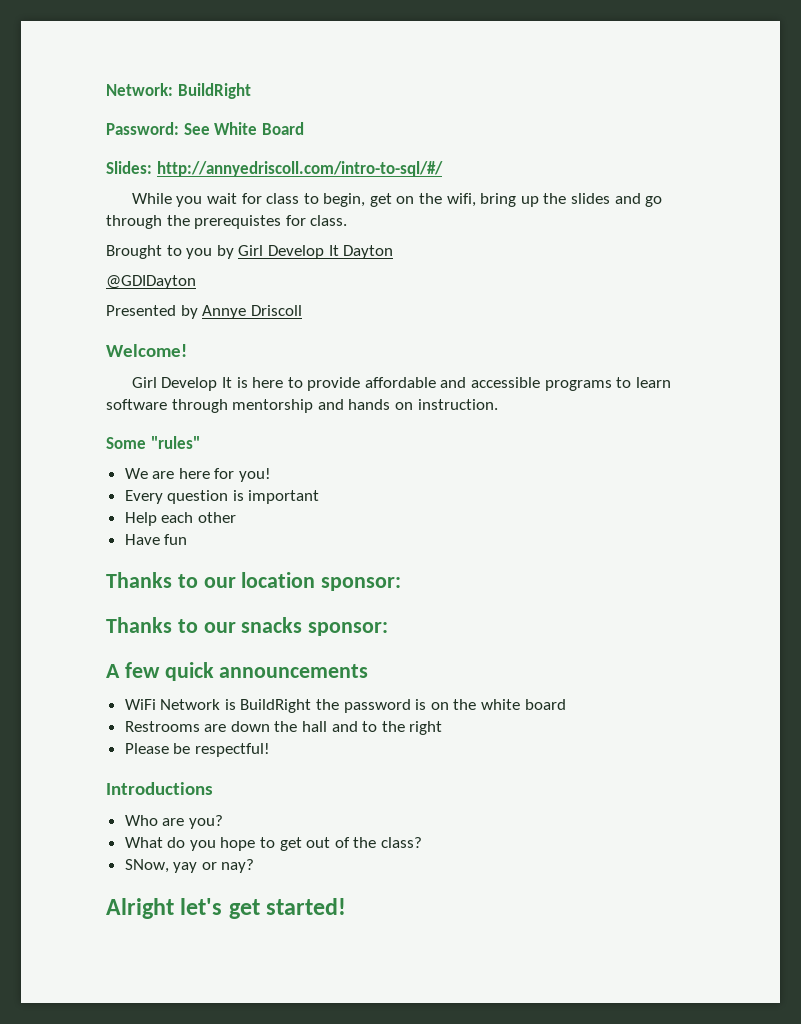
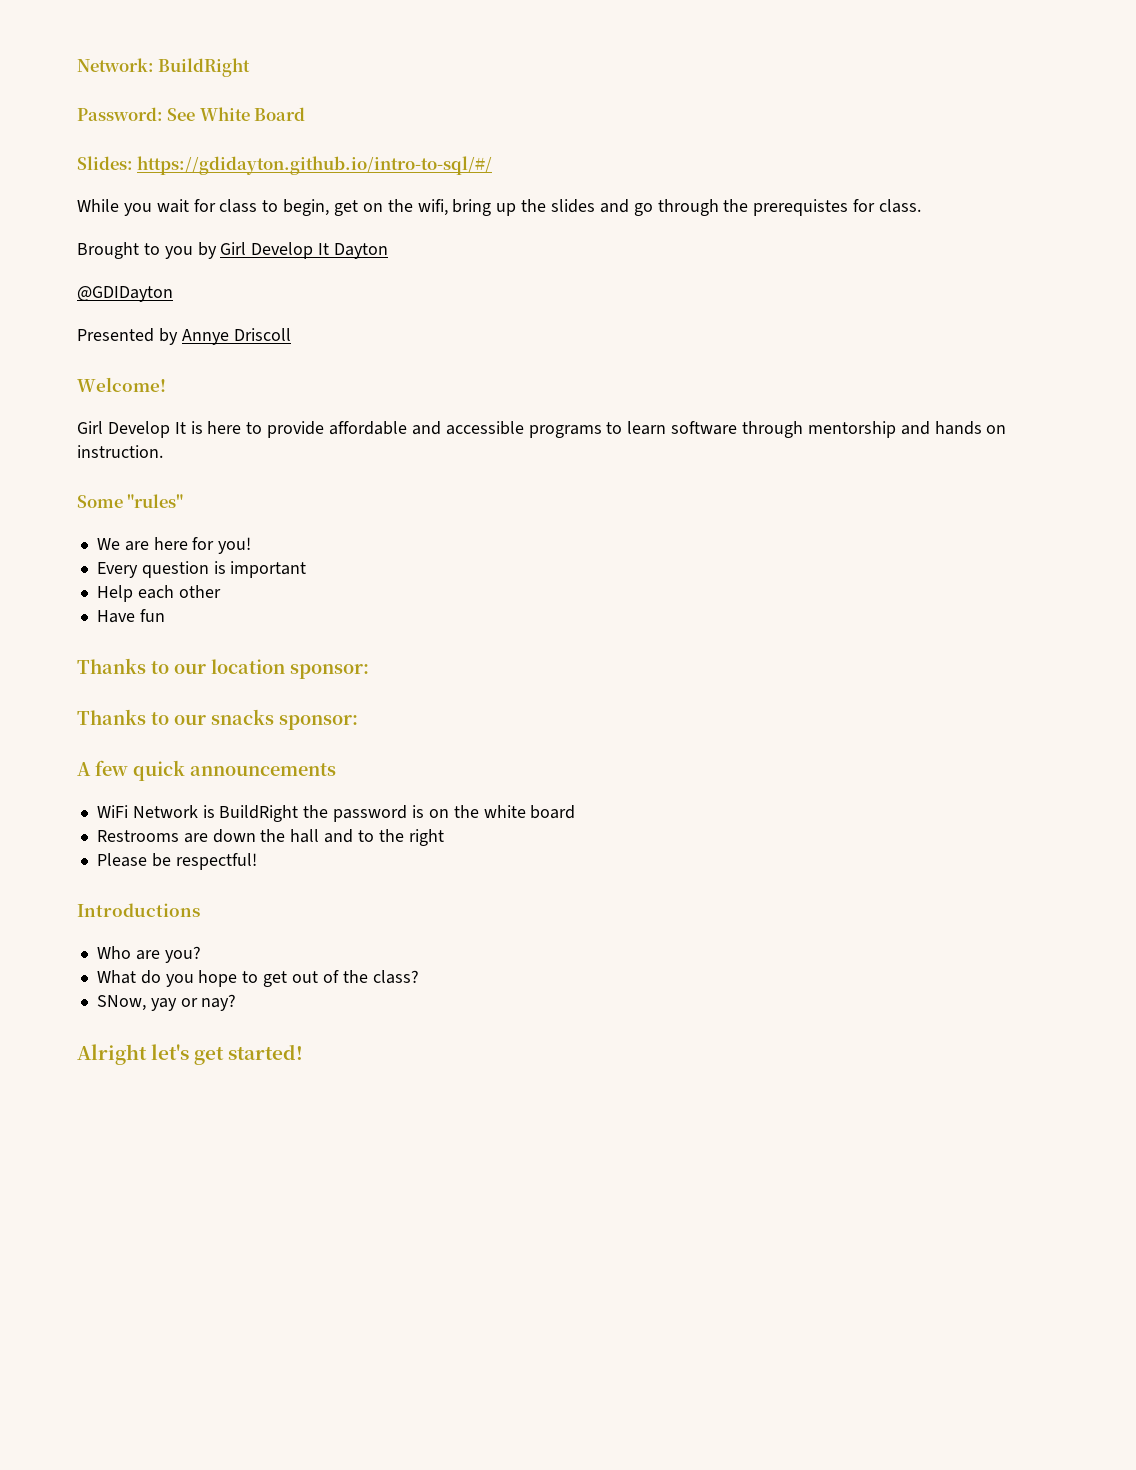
[156,161,443,177] http://annyedriscoll.com/intro-to-sql/#/ -> [137,156,493,175] https://gdidayton.github.io/intro-to-sql/#/

